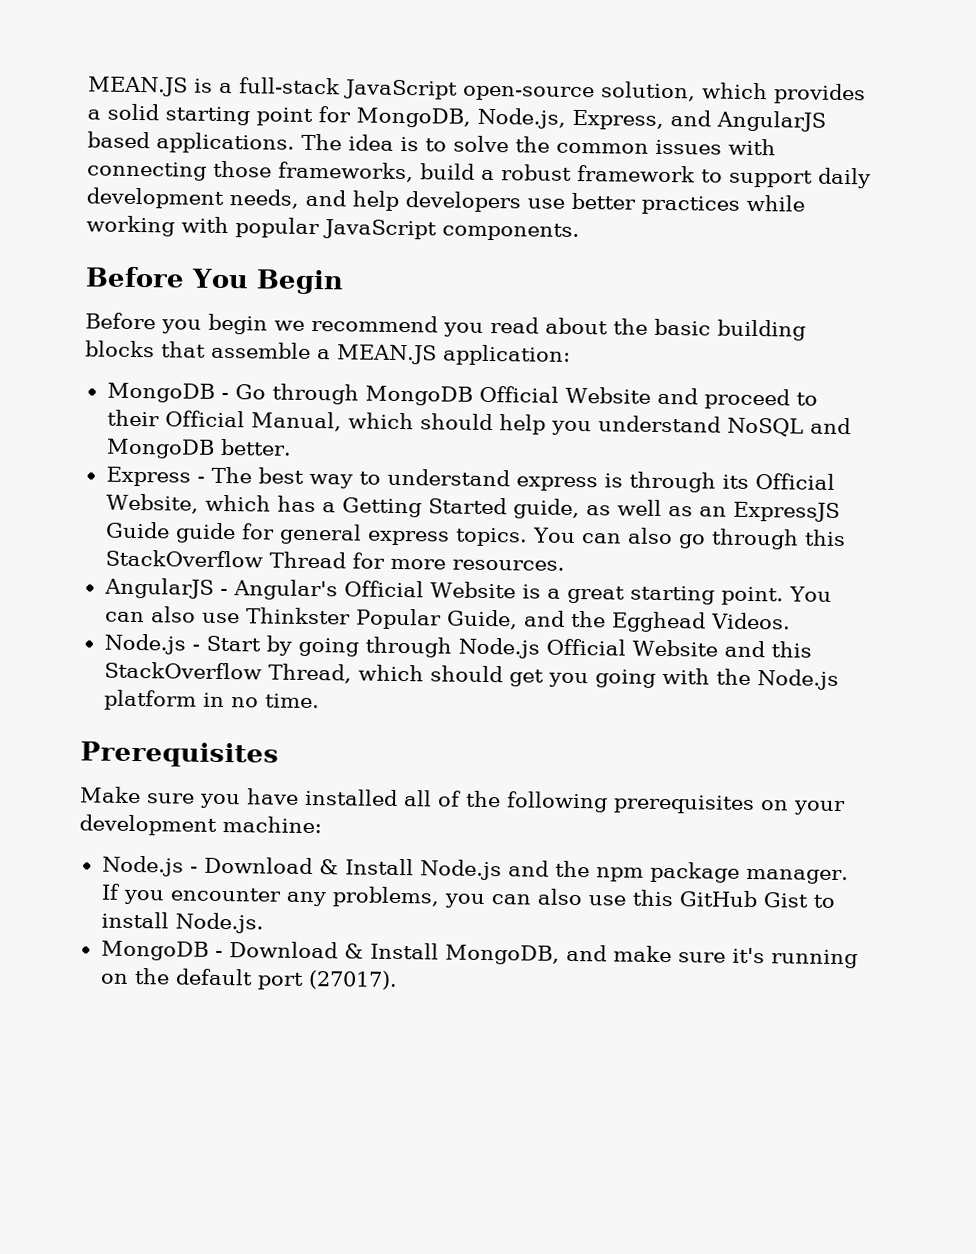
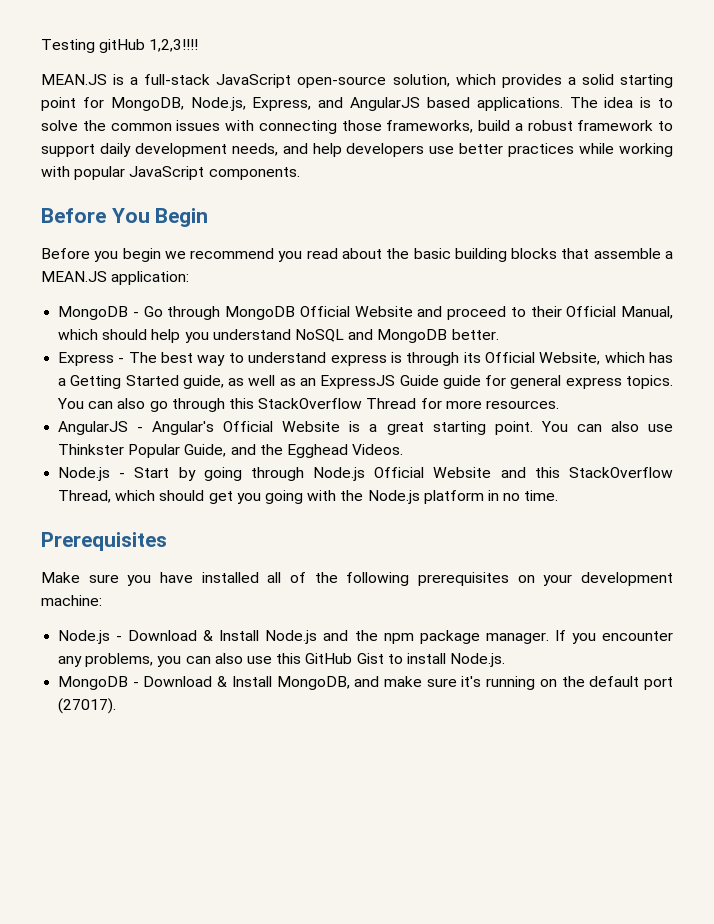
(88, 86) none -> [41,39,199,53] Testing gitHub 1,2,3!!!! //

